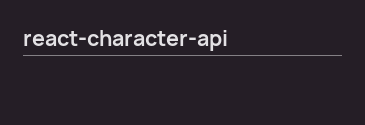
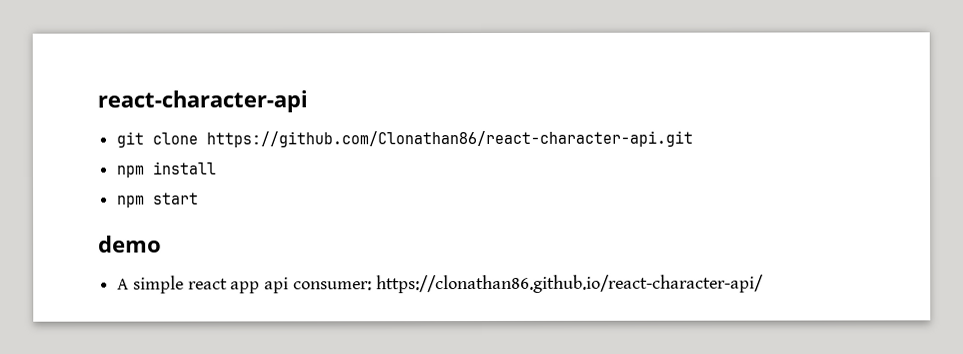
(228, 40) none -> [116,130,694,148] [116,161,217,178] [117,192,200,208] [98,235,162,253] [117,274,764,294] // git clone https://github.com/Clonathan86/react-character-api.git // npm install // npm start // demo // A simple react app api consumer: https://clonathan86.github.io/react-character-api/

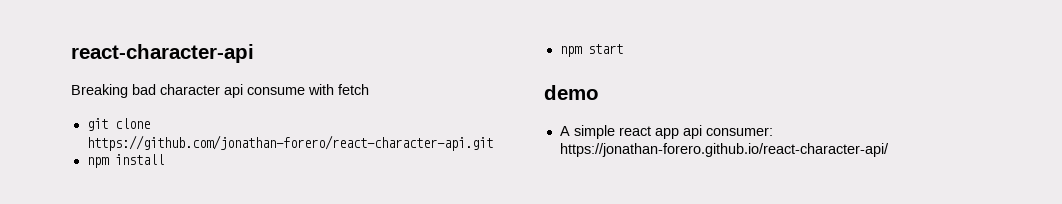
(308, 101) none -> [71,84,369,98] // Breaking bad character api consume with fetch
[206,130,694,148] https://github.com/Clonathan86/react-character-api.git -> [86,135,493,151] https://github.com/jonathan-forero/react-character-api.git
[375,274,764,294] https://clonathan86.github.io/react-character-api/ -> [559,143,889,157] https://jonathan-forero.github.io/react-character-api/

